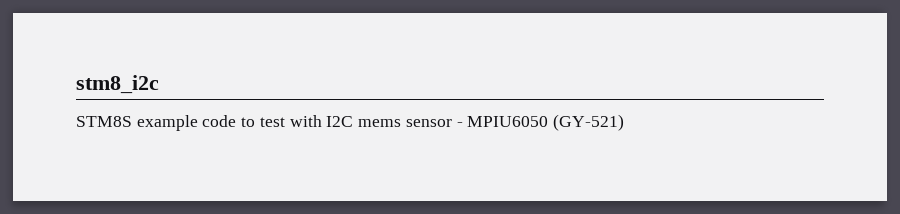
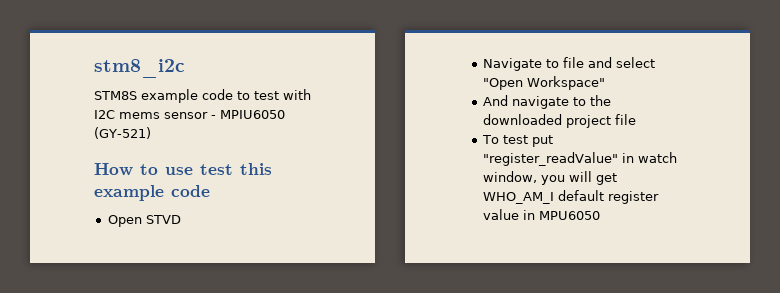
(624, 122) none -> [94,163,272,176] [94,185,210,201] [107,215,181,227] [482,57,655,71] [482,76,605,90] [482,95,611,109] [482,114,636,128] [481,135,553,147] [482,152,677,166] [482,171,617,185] [482,190,659,204] [482,209,600,220] // How to use test this example code // Open STVD // Navigate to file and select "Open Workspace" // And navigate to the downloaded project file // To test put "register_readValue" in watch window, you will get WHO_AM_I default register value in MPU6050

